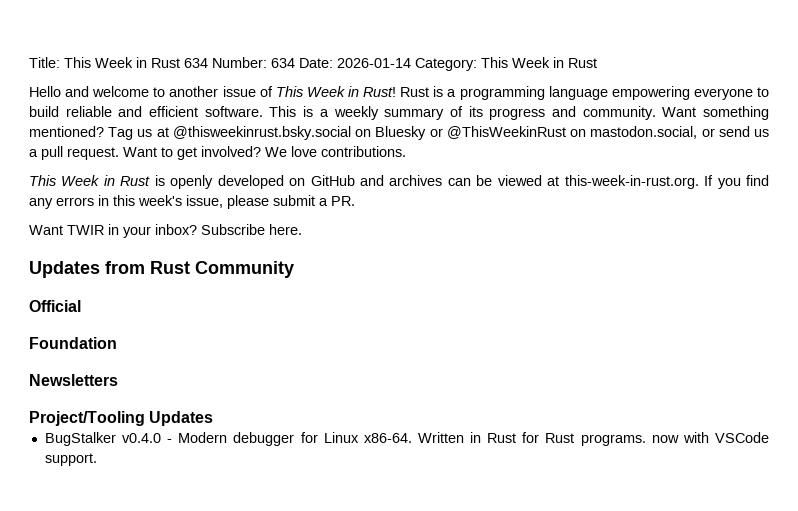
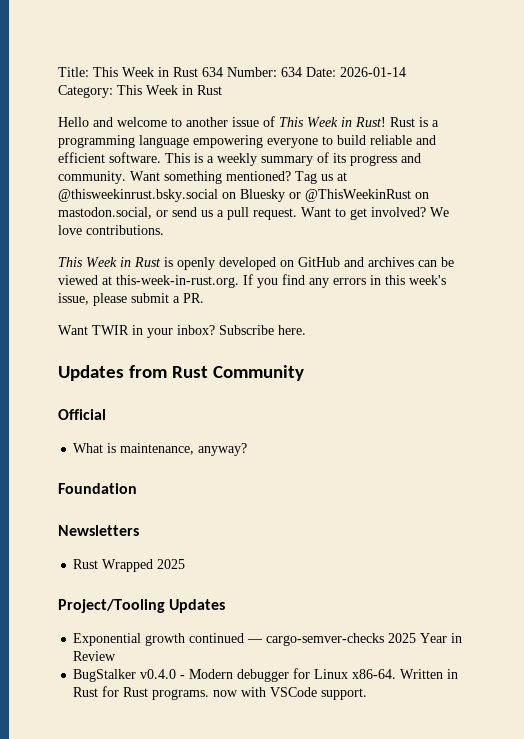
(81, 306) none -> [73,443,248,456] // What is maintenance, anyway?
(118, 380) none -> [73,559,186,572] // Rust Wrapped 2025
(214, 418) none -> [73,633,463,646] [73,651,117,661] // Exponential growth continued — cargo-semver-checks 2025 Year in Review

